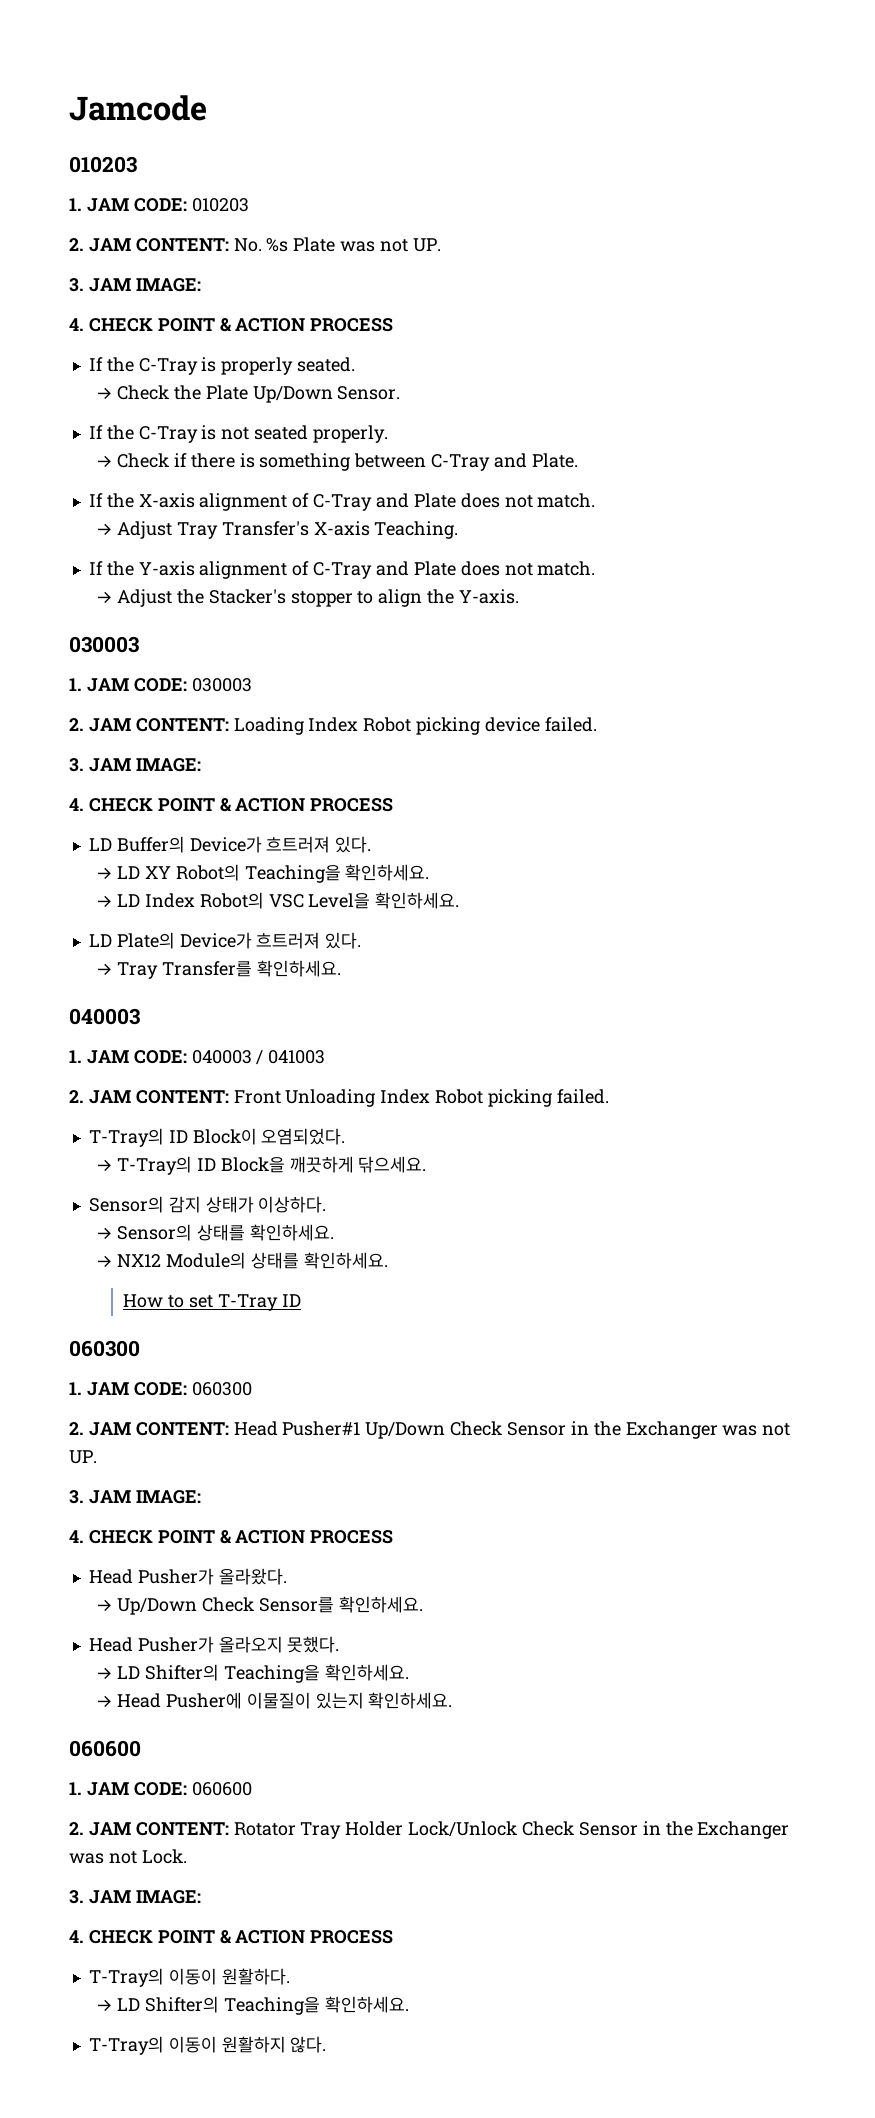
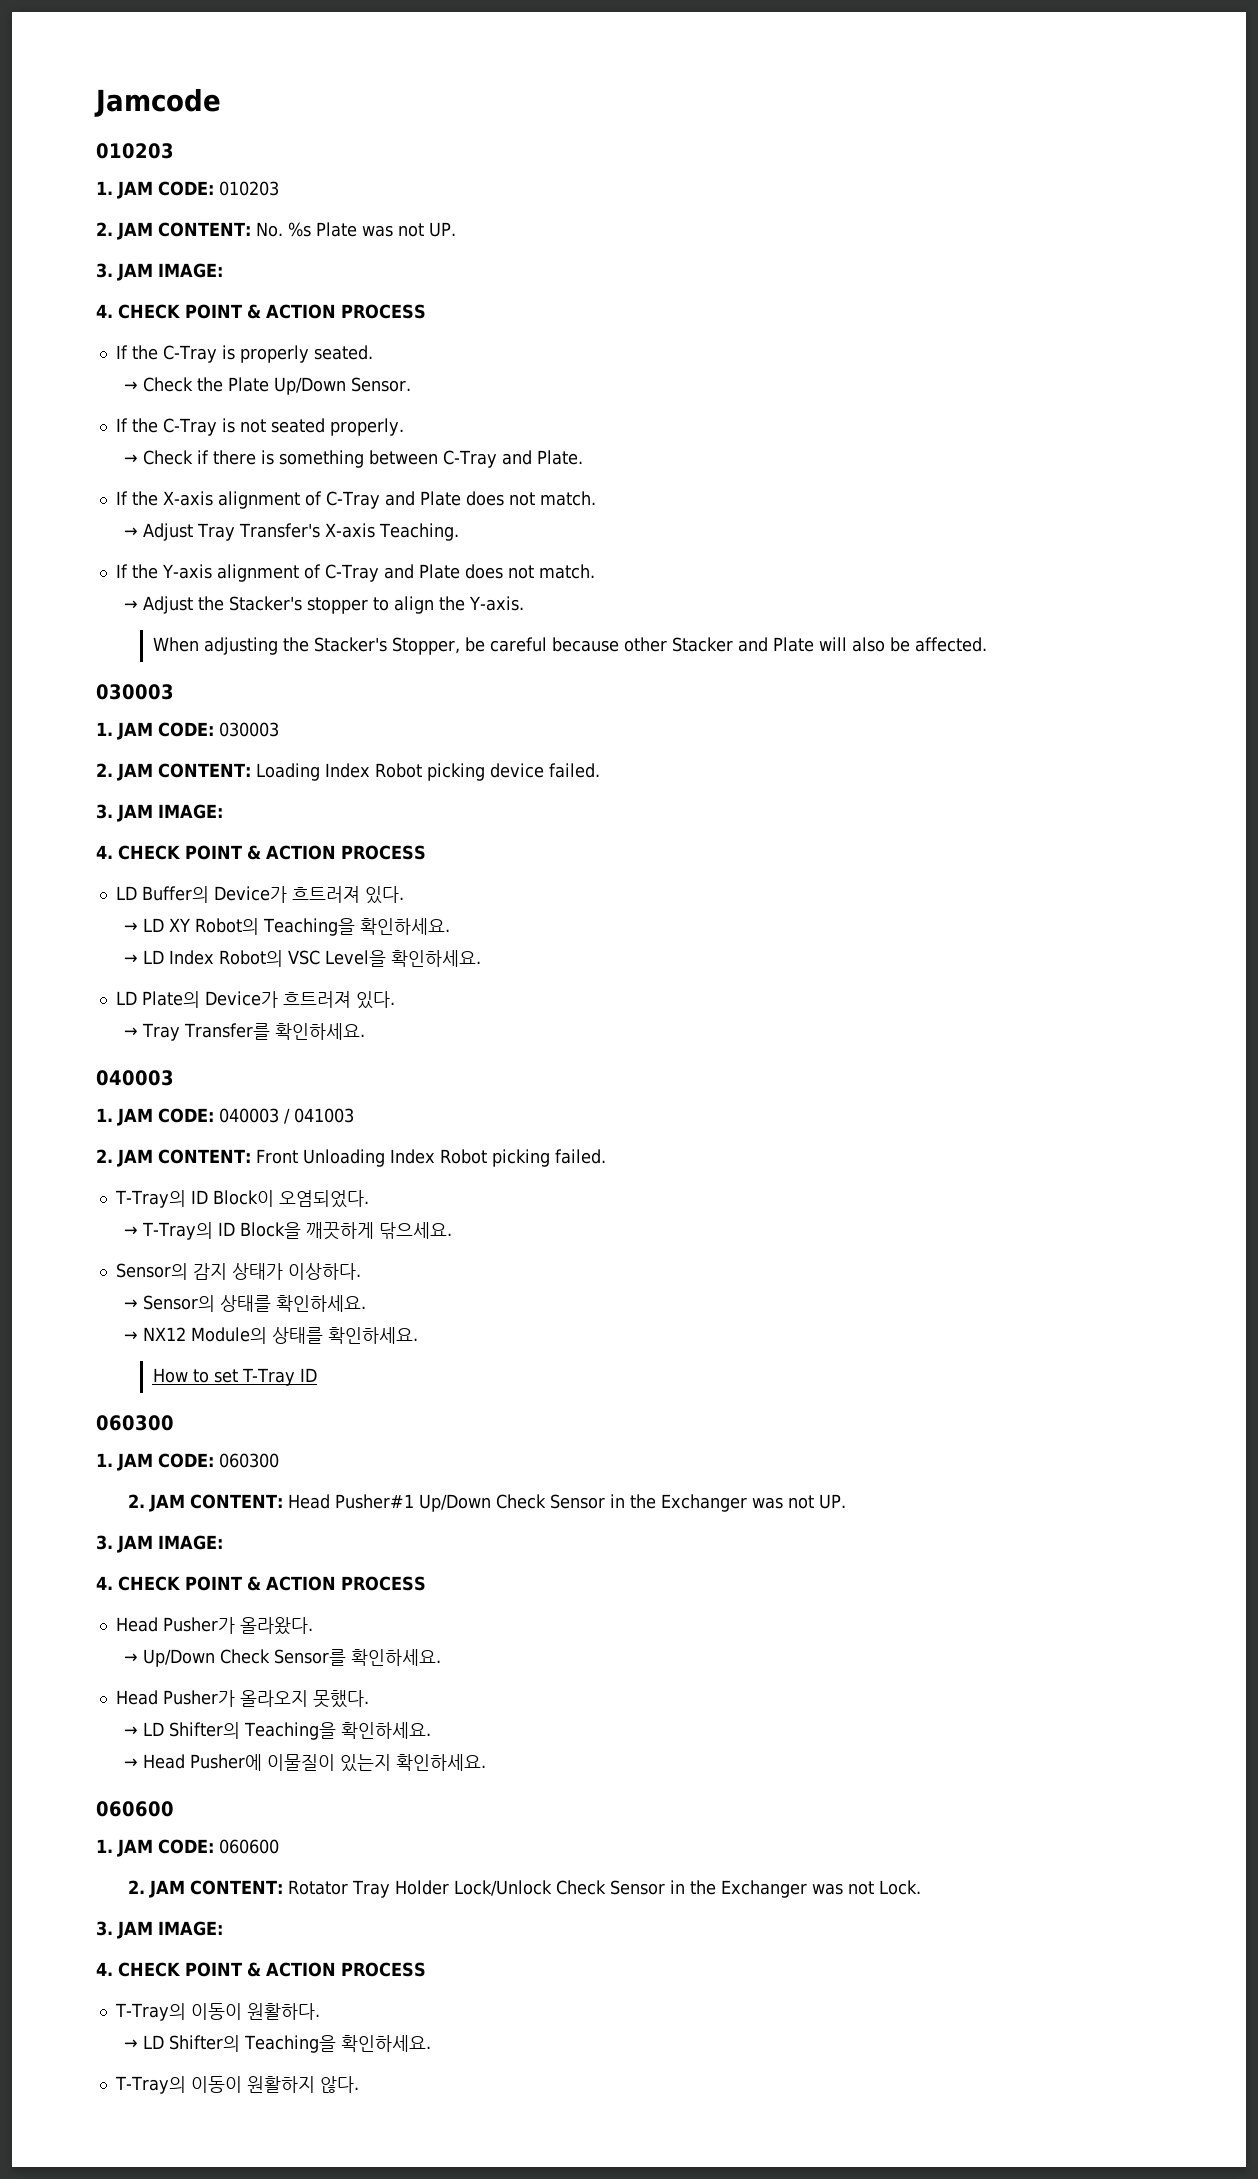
(520, 596) none -> [152,637,987,655] // When adjusting the Stacker's Stopper, be careful because other Stacker and Plate will also be affected.

